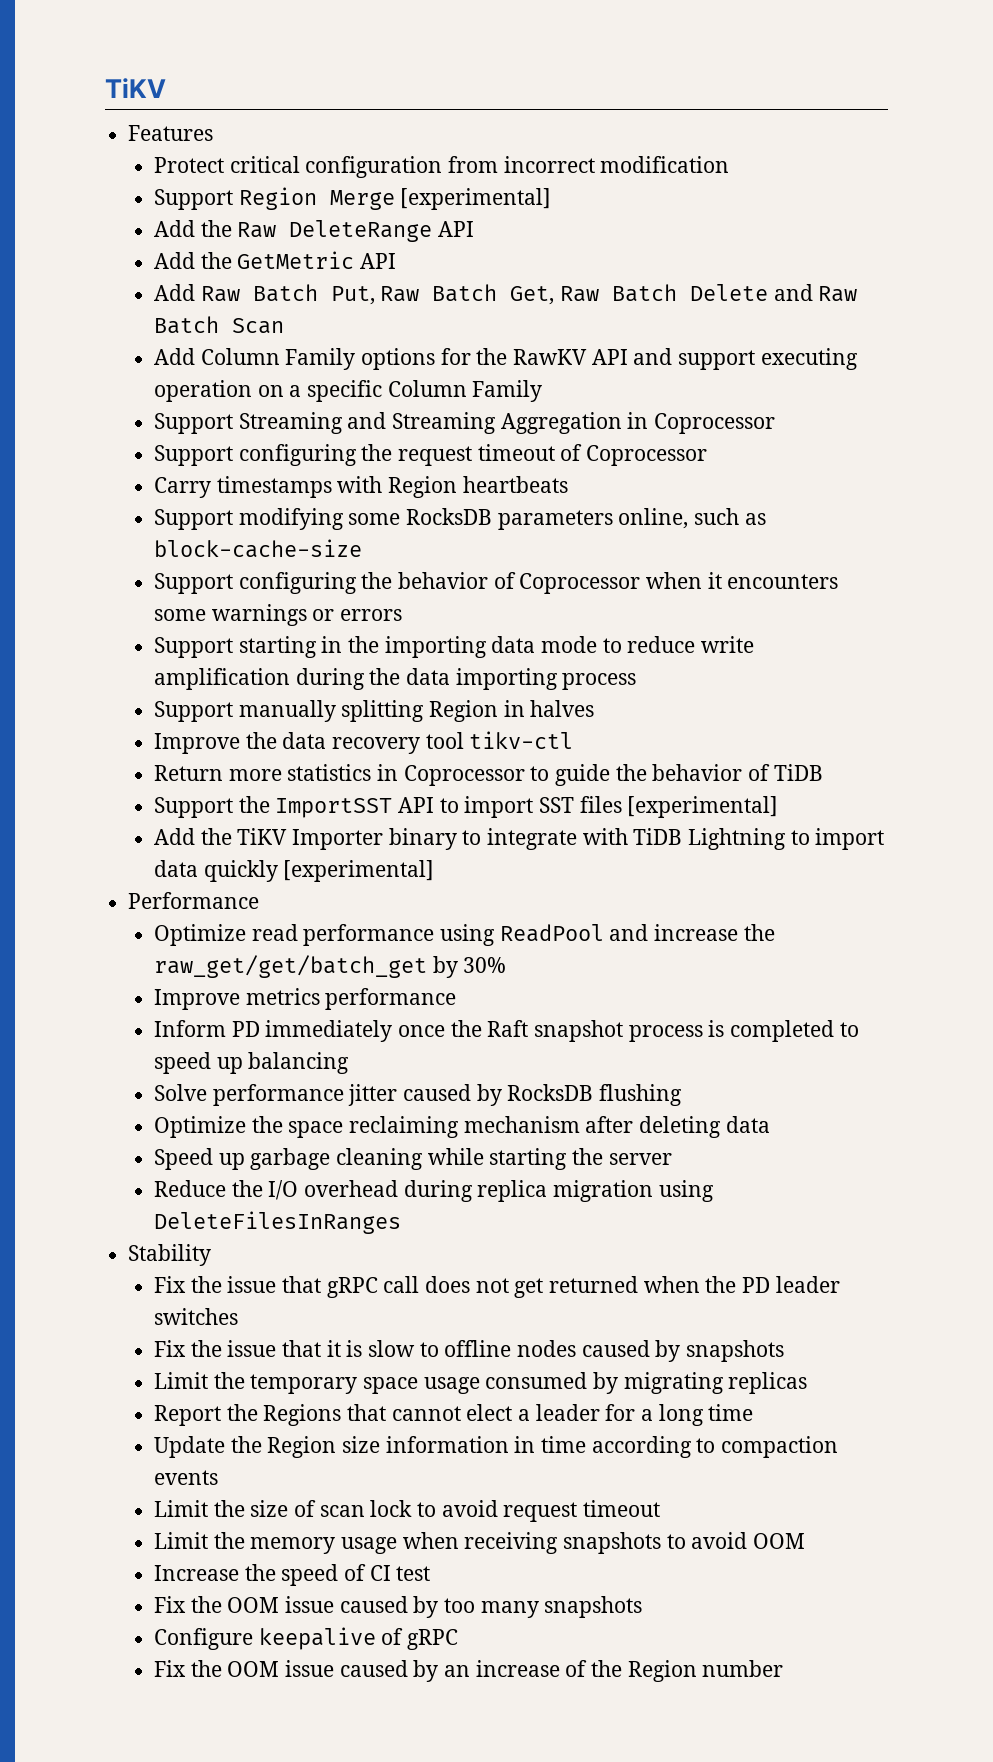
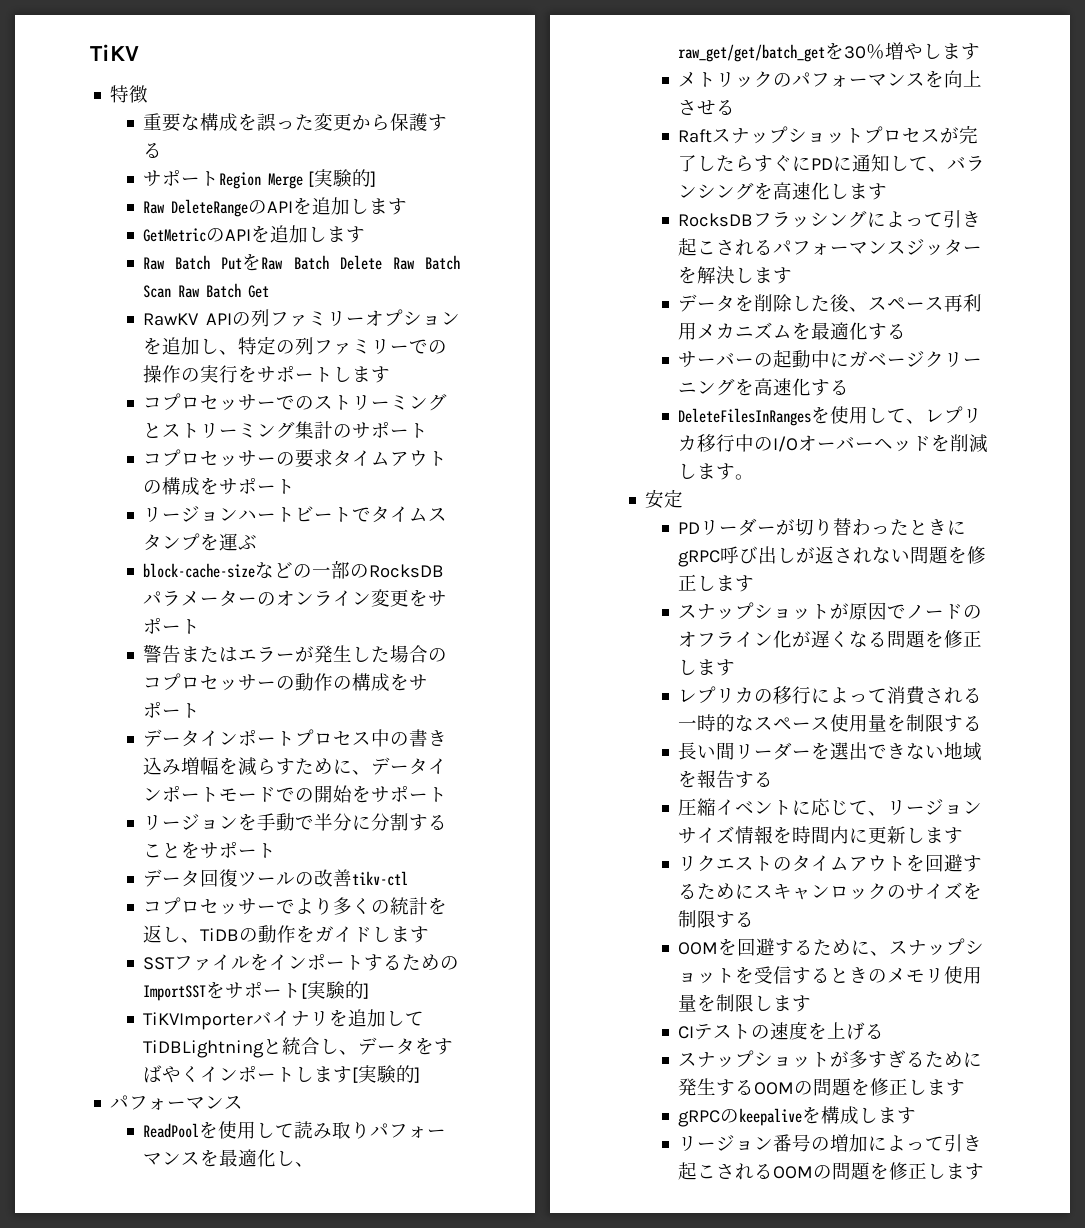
[128,125,214,141] [154,156,730,178] [154,187,552,210] [154,220,232,237] Features // Protect critical configuration from incorrect modification // Support Region Merge [experimental] // Add the -> [110,85,149,103] [143,113,448,132] [143,143,163,158] [143,169,377,189] 特徴 // 重要な構成を誤った変更から保護する // サポートRegion Merge [実験的] //
[438,221,475,237] [154,251,397,269] [154,284,555,305] API // Add the GetMetric API // Add Raw Batch Put, Raw Batch Get, -> [248,197,408,215] [143,225,366,243] [143,253,262,271] のAPIを追加します // GetMetricのAPIを追加します // Raw Batch Putを
[773,284,813,301] and -> (382, 262) none
[154,348,858,370] [154,380,543,402] [154,412,776,434] [154,444,708,466] [154,476,568,498] [154,508,766,530] [154,539,363,558] [154,572,839,594] [154,604,403,626] [154,636,755,658] [154,668,637,690] [154,700,595,722] [154,731,574,754] [154,764,823,786] [154,796,779,818] [154,828,885,850] [154,860,435,882] [128,892,260,909] [154,924,775,946] [154,955,507,978] [154,988,457,1010] [154,1020,859,1042] [154,1052,350,1074] [154,1084,683,1106] [154,1116,770,1138] [154,1148,672,1170] [154,1180,714,1202] [154,1211,402,1234] [128,1244,212,1266] [154,1276,840,1298] [154,1308,239,1325] [154,1340,785,1362] [154,1372,808,1394] [154,1404,754,1426] [154,1436,839,1458] [154,1470,219,1485] [154,1500,661,1522] [154,1532,806,1554] [154,1564,431,1586] [154,1596,643,1618] [154,1627,459,1650] [154,1660,784,1682] // Add Column Family options for the RawKV API and support executing operation on a specific Column Family // Support Streaming and Streaming Aggregation in Coprocessor // Support configuring the request timeout of Coprocessor // Carry timestamps with Region heartbeats // Support modifying some RocksDB parameters online, such as block-cache-size // Support configuring the behavior of Coprocessor when it encounters some warnings or errors // Support starting in the importing data mode to reduce write amplification during the data importing process // Support manually splitting Region in halves // Improve the data recovery tool tikv-ctl // Return more statistics in Coprocessor to guide the behavior of TiDB // Support the ImportSST API to import SST files [experimental] // Add the TiKV Importer binary to integrate with TiDB Lightning to import data quickly [experimental] // Performance // Optimize read performance using ReadPool and increase the raw_get/get/batch_get by 30% // Improve metrics performance // Inform PD immediately once the Raft snapshot process is completed to speed up balancing // Solve performance jitter caused by RocksDB flushing // Optimize the space reclaiming mechanism after deleting data // Speed up garbage cleaning while starting the server // Reduce the I/O overhead during replica migration using DeleteFilesInRanges // Stability // Fix the issue that gRPC call does not get returned when the PD leader switches // Fix the issue that it is slow to offline nodes caused by snapshots // Limit the temporary space usage consumed by migrating replicas // Report the Regions that cannot elect a leader for a long time // Update the Region size information in time according to compaction events // Limit the size of scan lock to avoid request timeout // Limit the memory usage when receiving snapshots to avoid OOM // Increase the speed of CI test // Fix the OOM issue caused by too many snapshots // Configure keepalive of gRPC // Fix the OOM issue caused by an increase of the Region number -> [178,283,270,298] [143,309,460,327] [143,336,448,355] [143,365,391,383] [143,393,448,411] [143,421,429,439] [143,449,448,468] [143,477,296,496] [143,506,448,523] [143,533,258,551] [143,561,445,579] [143,589,448,607] [143,618,201,634] [143,644,448,663] [143,673,429,692] [143,702,201,718] [143,729,448,747] [143,757,448,776] [143,785,448,803] [143,813,448,831] [143,841,277,859] [143,869,409,887] [143,897,448,915] [143,925,430,943] [143,953,460,971] [143,981,370,1001] [143,1009,425,1030] [143,1037,454,1058] [143,1065,421,1083] [110,1095,244,1110] [143,1121,447,1139] [143,1149,315,1167] [678,42,981,62] [678,70,983,88] [678,100,736,115] [678,125,979,144] [678,154,986,172] [678,182,888,200] [678,210,982,228] [678,238,983,256] [678,266,793,284] [678,294,983,312] [678,322,907,340] [678,350,983,368] [678,378,850,396] [678,406,983,426] [678,434,989,453] [678,463,755,480] [645,489,684,509] [678,518,967,536] [678,546,987,567] [678,574,755,592] [678,602,983,620] [678,630,983,648] [678,659,736,676] [678,686,983,705] [678,714,983,732] [678,742,983,761] [678,769,774,788] [678,798,983,816] [678,825,964,844] [678,854,983,872] [678,882,983,900] [678,910,755,928] [678,938,985,956] [678,966,983,984] [678,994,812,1012] [678,1022,885,1040] [678,1050,983,1068] [678,1078,966,1096] [678,1106,917,1127] [678,1134,983,1152] [678,1162,985,1180] Raw Batch Get // RawKV APIの列ファミリーオプションを追加し、特定の列ファミリーでの操作の実行をサポートします // コプロセッサーでのストリーミングとストリーミング集計のサポート // コプロセッサーの要求タイムアウトの構成をサポート // リージョンハートビートでタイムスタンプを運ぶ // block-cache-sizeなどの一部のRocksDBパラメーターのオンライン変更をサポート // 警告またはエラーが発生した場合のコプロセッサーの動作の構成をサポート // データインポートプロセス中の書き込み増幅を減らすために、データインポートモードでの開始をサポート // リージョンを手動で半分に分割することをサポート // データ回復ツールの改善tikv-ctl // コプロセッサーでより多くの統計を返し、TiDBの動作をガイドします // SSTファイルをインポートするためのImportSSTをサポート[実験的] // TiKVImporterバイナリを追加してTiDBLightningと統合し、データをすばやくインポートします[実験的] // パフォーマンス // ReadPoolを使用して読み取りパフォーマンスを最適化し、raw_get/get/batch_getを30％増やします // メトリックのパフォーマンスを向上させる // Raftスナップショットプロセスが完了したらすぐにPDに通知して、バランシングを高速化します // RocksDBフラッシングによって引き起こされるパフォーマンスジッターを解決します // データを削除した後、スペース再利用メカニズムを最適化する // サーバーの起動中にガベージクリーニングを高速化する // DeleteFilesInRangesを使用して、レプリカ移行中のI/Oオーバーヘッドを削減します。 // 安定 // PDリーダーが切り替わったときにgRPC呼び出しが返されない問題を修正します // スナップショットが原因でノードのオフライン化が遅くなる問題を修正します // レプリカの移行によって消費される一時的なスペース使用量を制限する // 長い間リーダーを選出できない地域を報告する // 圧縮イベントに応じて、リージョンサイズ情報を時間内に更新します // リクエストのタイムアウトを回避するためにスキャンロックのサイズを制限する // OOMを回避するために、スナップショットを受信するときのメモリ使用量を制限します // CIテストの速度を上げる // スナップショットが多すぎるために発生するOOMの問題を修正します // gRPCのkeepaliveを構成します // リージョン番号の増加によって引き起こされるOOMの問題を修正します

